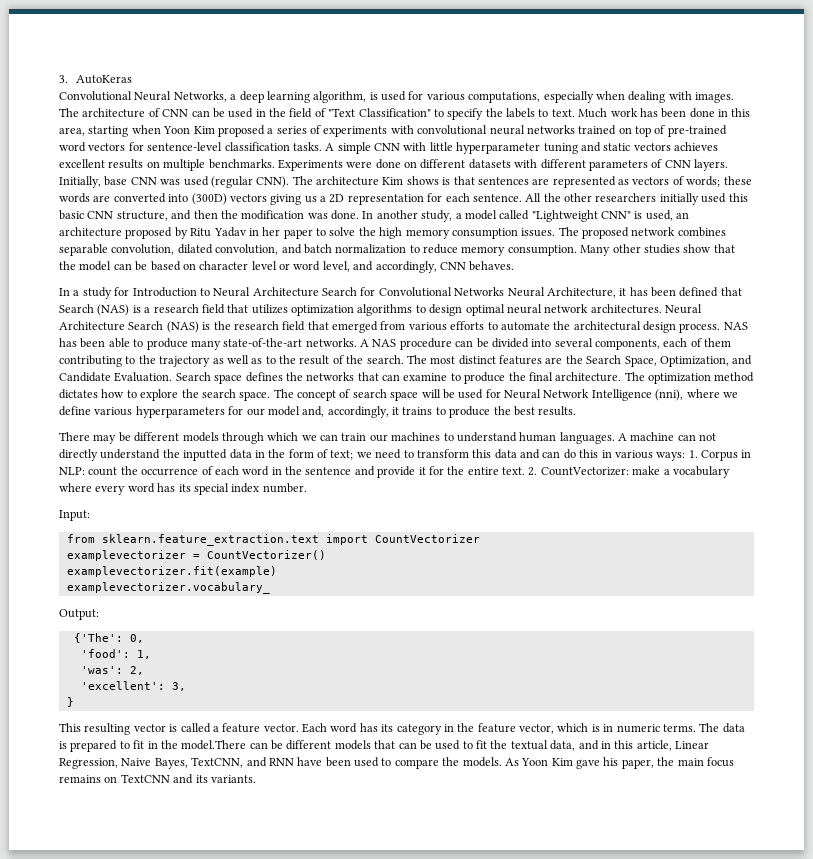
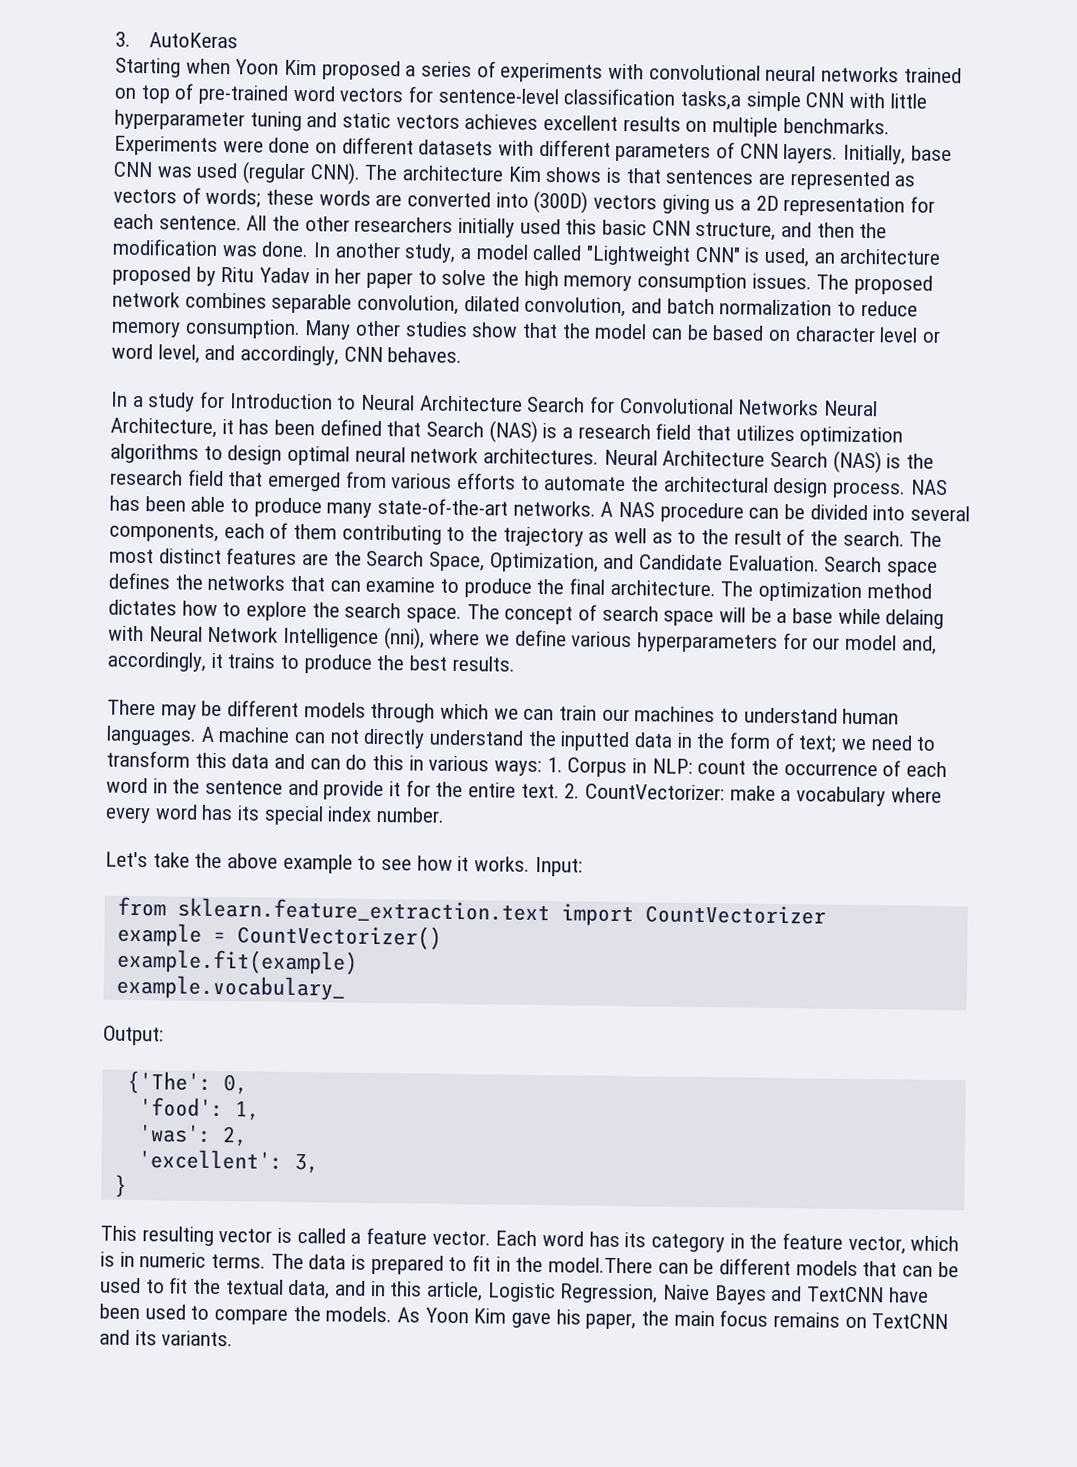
[59,91,734,103] [59,108,751,120] [59,126,129,137] Convolutional Neural Networks, a deep learning algorithm, is used for various computations, especially when dealing with images. The architecture of CNN can be used in the field of "Text Classification" to specify the labels to text. Much work has been done in this area, starting -> [115,57,181,78] Starting
[292,142,335,151] tasks. A -> [680,90,742,111] tasks,a
[458,389,501,399] used for -> [776,608,945,630] [108,625,144,642] a base while delaing with
(307, 488) none -> [105,851,531,874] Let's take the above example to see how it works.
[66,550,186,561] examplevectorizer -> [116,922,202,947] example
[66,566,277,577] [66,582,270,594] examplevectorizer.fit(example) // examplevectorizer.vocabulary_ -> [116,948,358,975] [115,974,345,1001] example.fit(example) // example.vocabulary_
[675,741,709,749] Linear -> [486,1282,556,1303] Logistic
[154,757,294,769] Bayes, TextCNN, and RNN -> [713,1285,885,1305] Bayes and TextCNN

